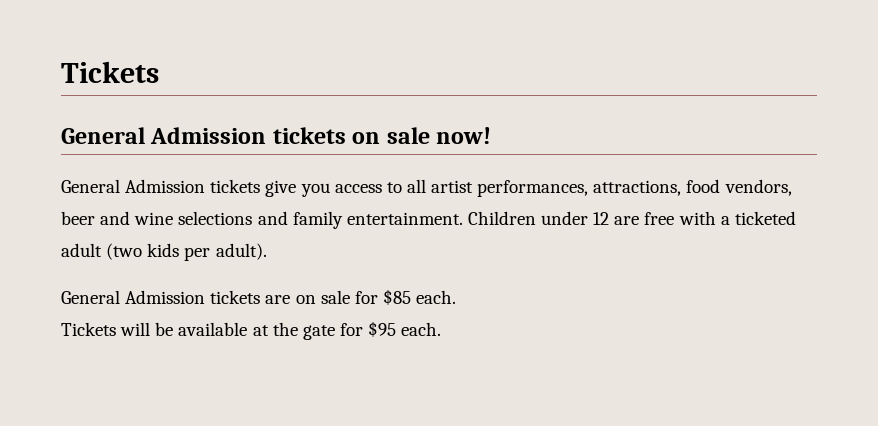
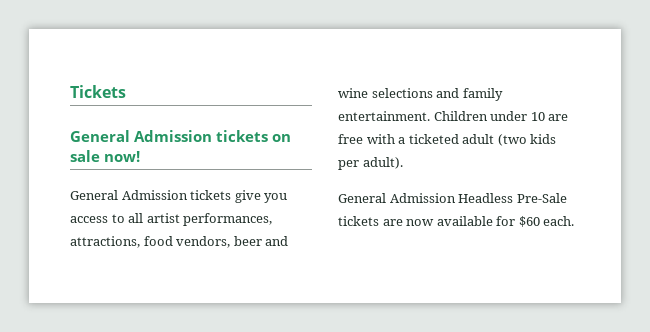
[593,212,610,225] 12 -> [530,112,545,121] 10
[210,289,457,305] [61,321,397,340] tickets are on sale for $85 each. // Tickets will be available at the gate for $95 -> [458,193,567,203] [338,216,540,227] Headless Pre-Sale tickets are now available for $60

